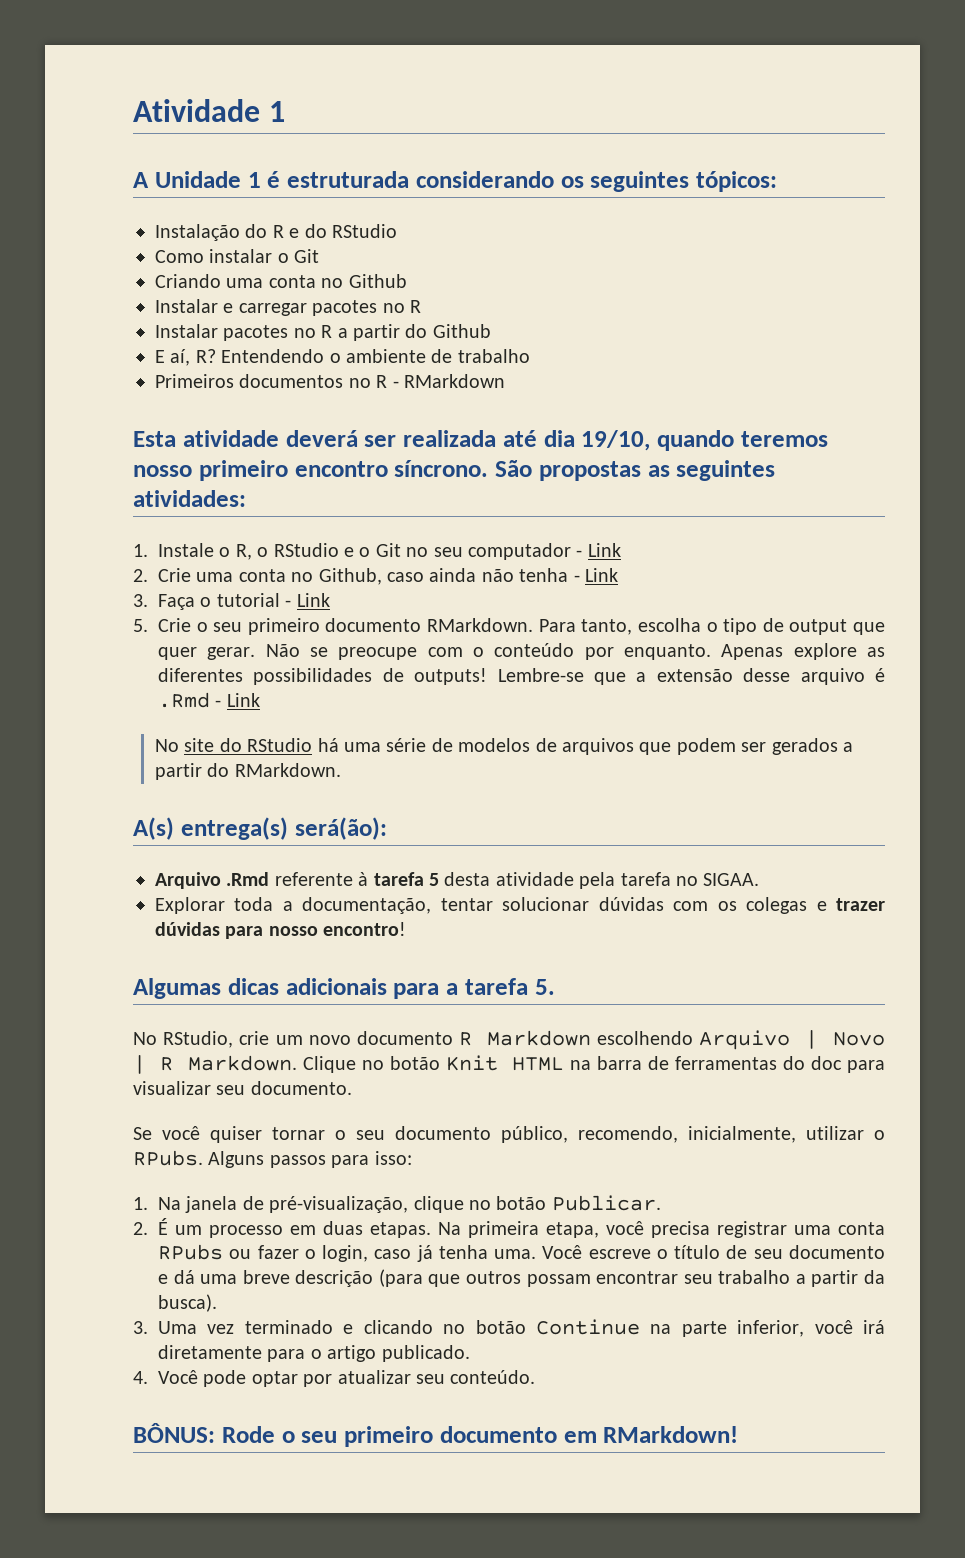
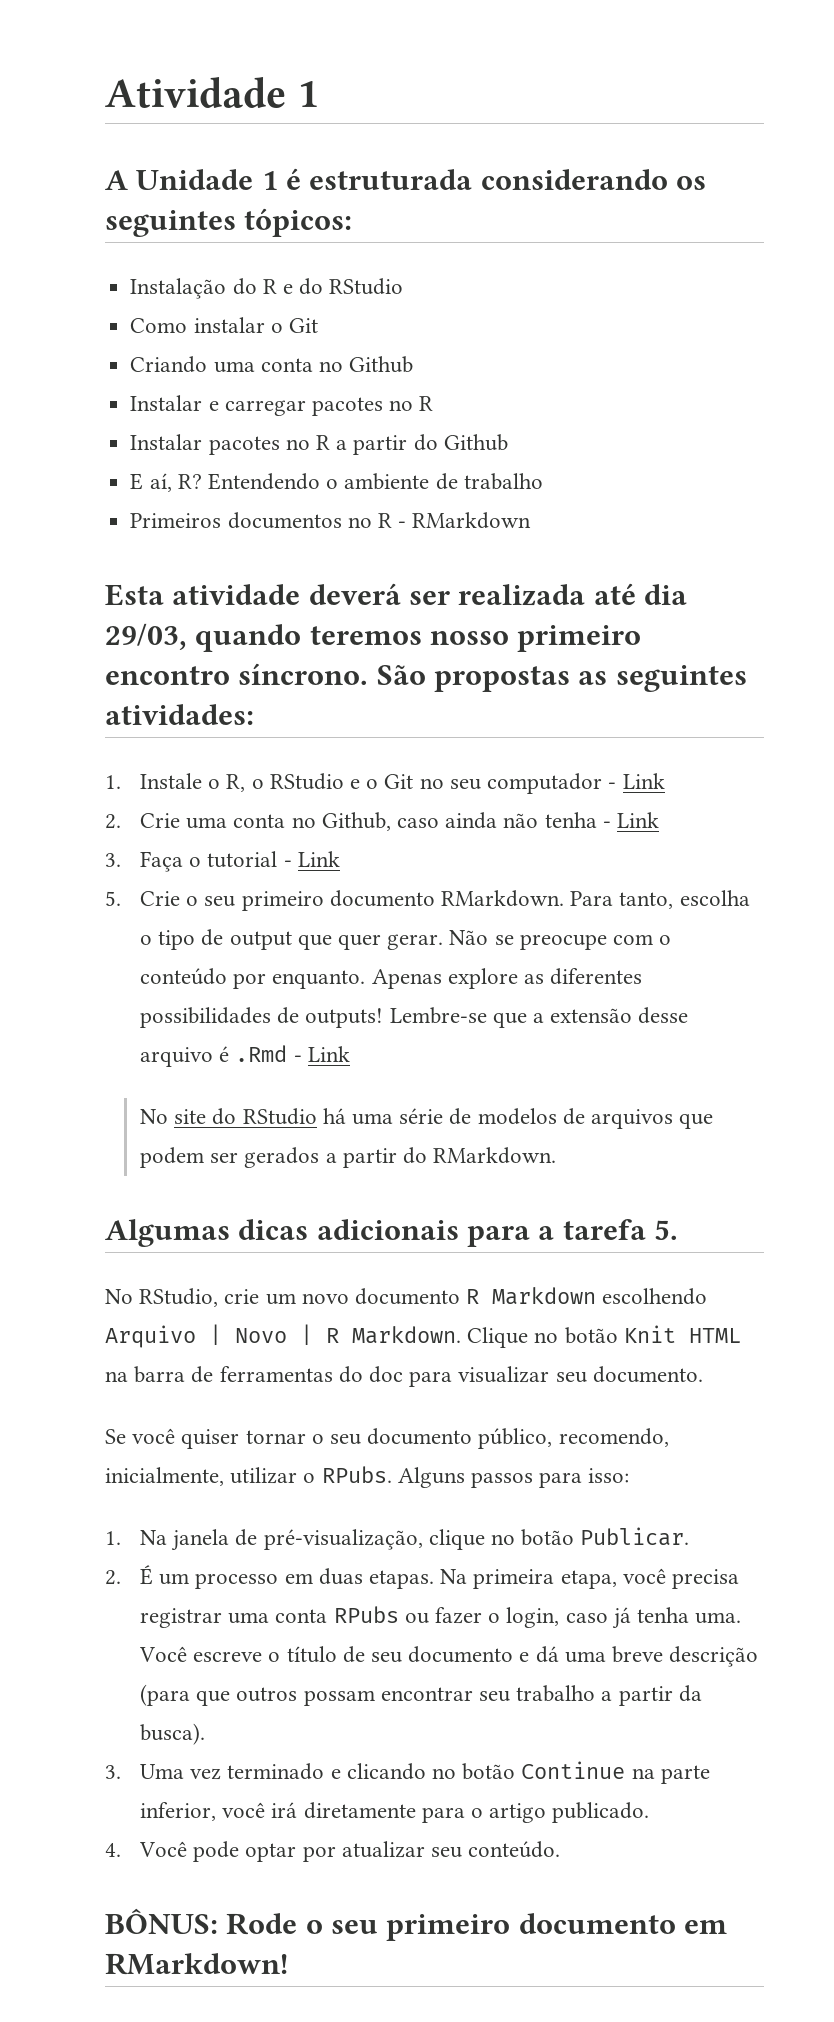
[581,430,651,451] 19/10, -> [105,623,187,650] 29/03,
[133,817,387,840] [155,872,760,889] [155,897,886,914] [155,922,407,939] // A(s) entrega(s) será(ão): // Arquivo .Rmd referente à tarefa 5 desta atividade pela tarefa no SIGAA. // Explorar toda a documentação, tentar solucionar dúvidas com os colegas e trazer dúvidas para nosso encontro! -> (557, 1155) none

